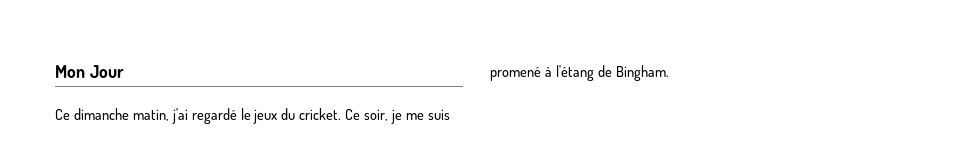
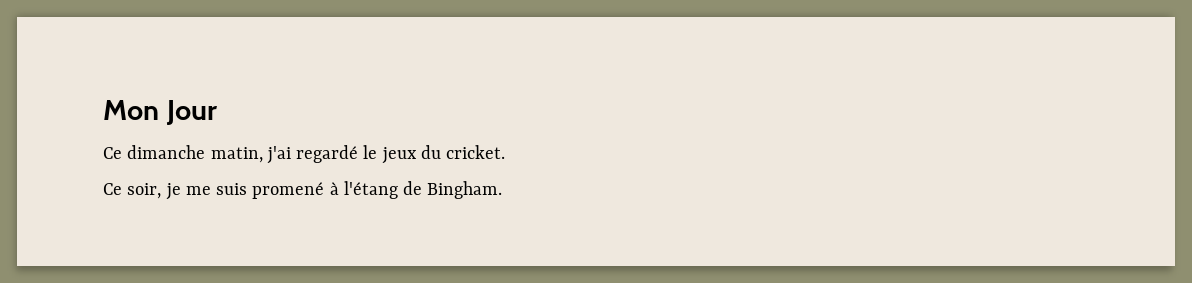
(342, 114) none -> (506, 152) //

